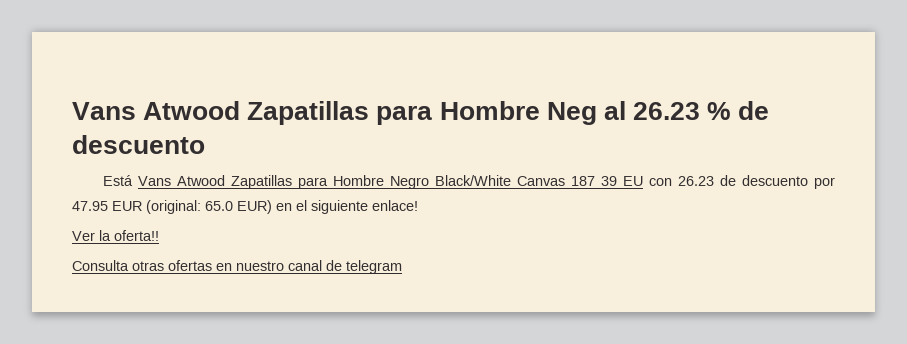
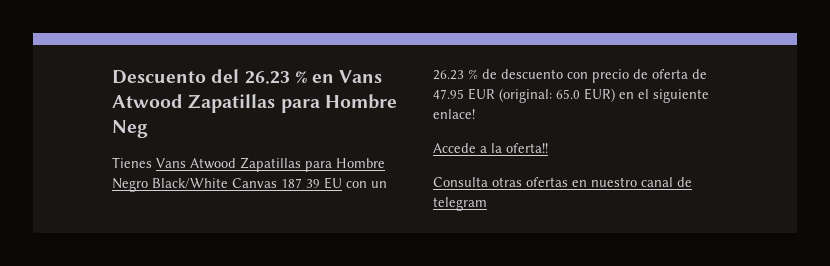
(72, 111) none -> [112,69,335,84] Descuento del 26.23 % en
[603,101,770,120] [72,135,205,154] [102,175,133,186] al 26.23 % de descuento // Está -> [112,157,152,168] // Tienes
[677,175,836,189] 26.23 de descuento por -> [371,181,387,188] [433,69,707,83] un 26.23 % de descuento con precio de oferta de
[72,231,95,241] Ver -> [433,143,487,153] Accede a

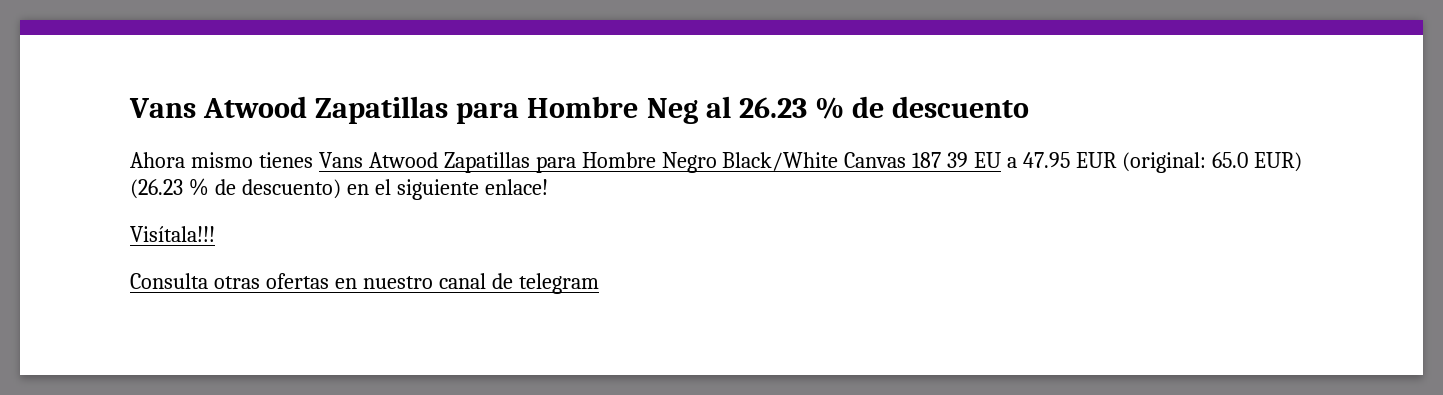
[112,69,335,84] Descuento del 26.23 % en -> (129, 108) none
[112,157,152,168] // Tienes -> [705,96,1029,119] [130,152,313,168] al 26.23 % de descuento // Ahora mismo tienes
[346,181,387,188] [433,69,707,83] con un 26.23 % de descuento con precio de oferta de -> [1007,157,1018,168] a
(615, 95) none -> [130,178,341,199] (26.23 % de descuento)
[433,143,548,153] Accede a la oferta!! -> [130,226,215,242] Visítala!!!

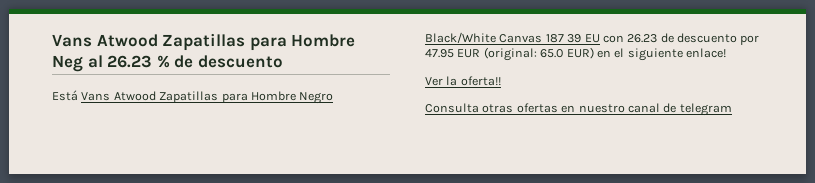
[130,152,313,168] Ahora mismo tienes -> [52,90,78,101] Está
[1007,157,1018,168] a -> [602,33,760,45] con 26.23 de descuento por
[130,178,341,199] (26.23 % de descuento) -> (594, 53) none
[130,226,215,242] Visítala!!! -> [425,76,501,86] Ver la oferta!!

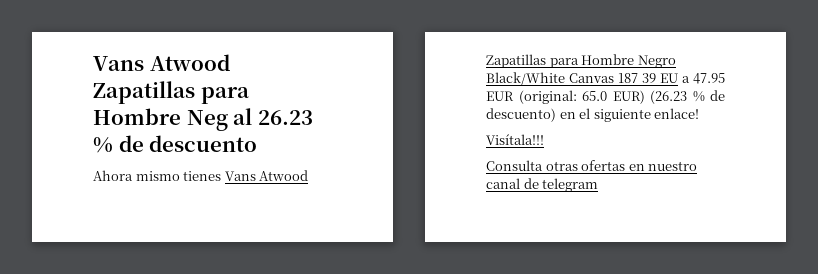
[52,90,78,101] Está -> [93,170,222,181] Ahora mismo tienes
[602,33,760,45] con 26.23 de descuento por -> [682,76,690,83] a
(594, 53) none -> [650,90,725,104] [486,108,556,122] (26.23 % de descuento)
[425,76,501,86] Ver la oferta!! -> [486,134,544,145] Visítala!!!

